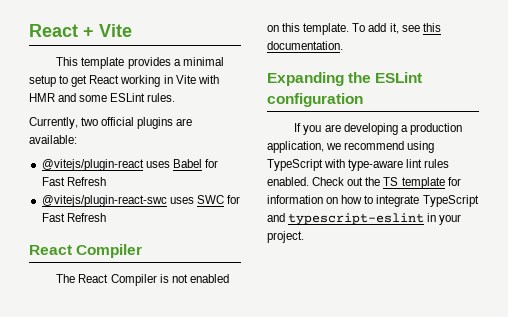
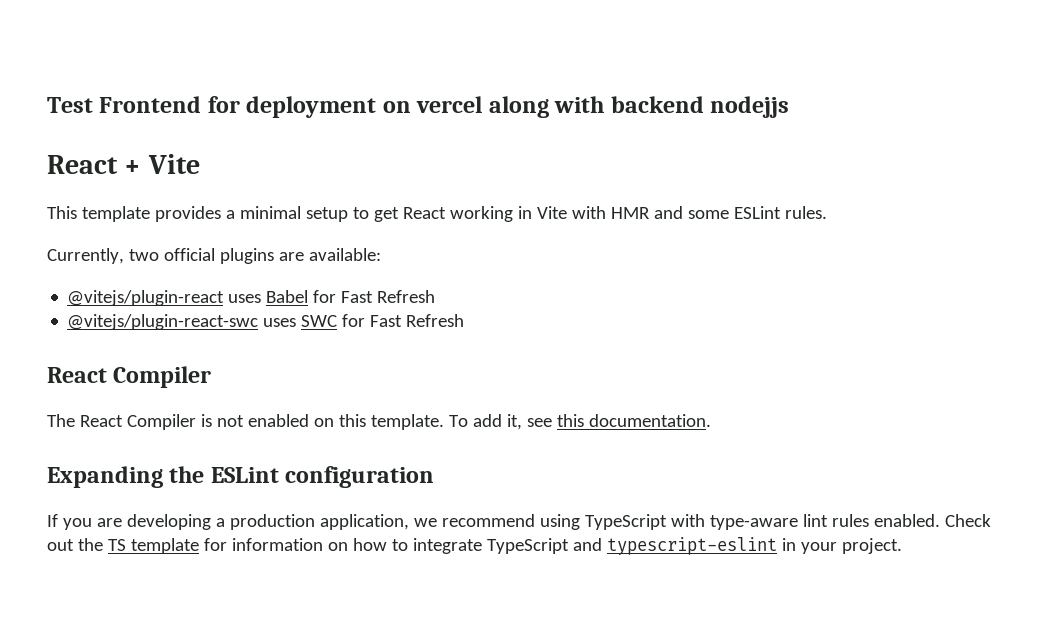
(29, 30) none -> [47,96,790,118] Test Frontend for deployment on vercel along with backend nodejjs //

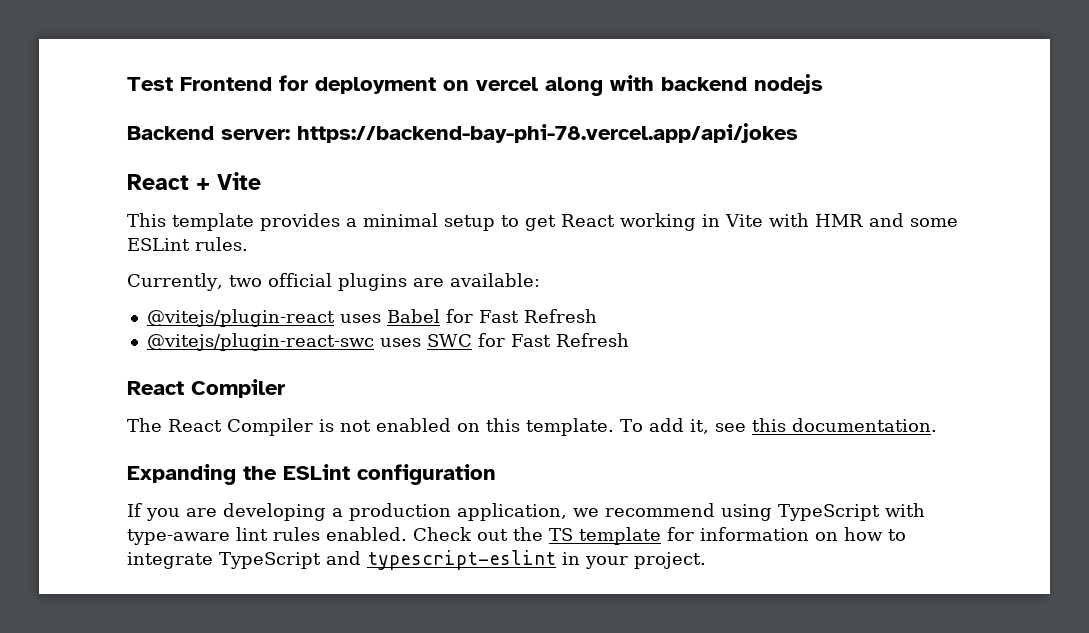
[710,96,790,118] nodejjs -> [754,74,823,94] [127,123,798,143] nodejs // Backend server: https://backend-bay-phi-78.vercel.app/api/jokes

